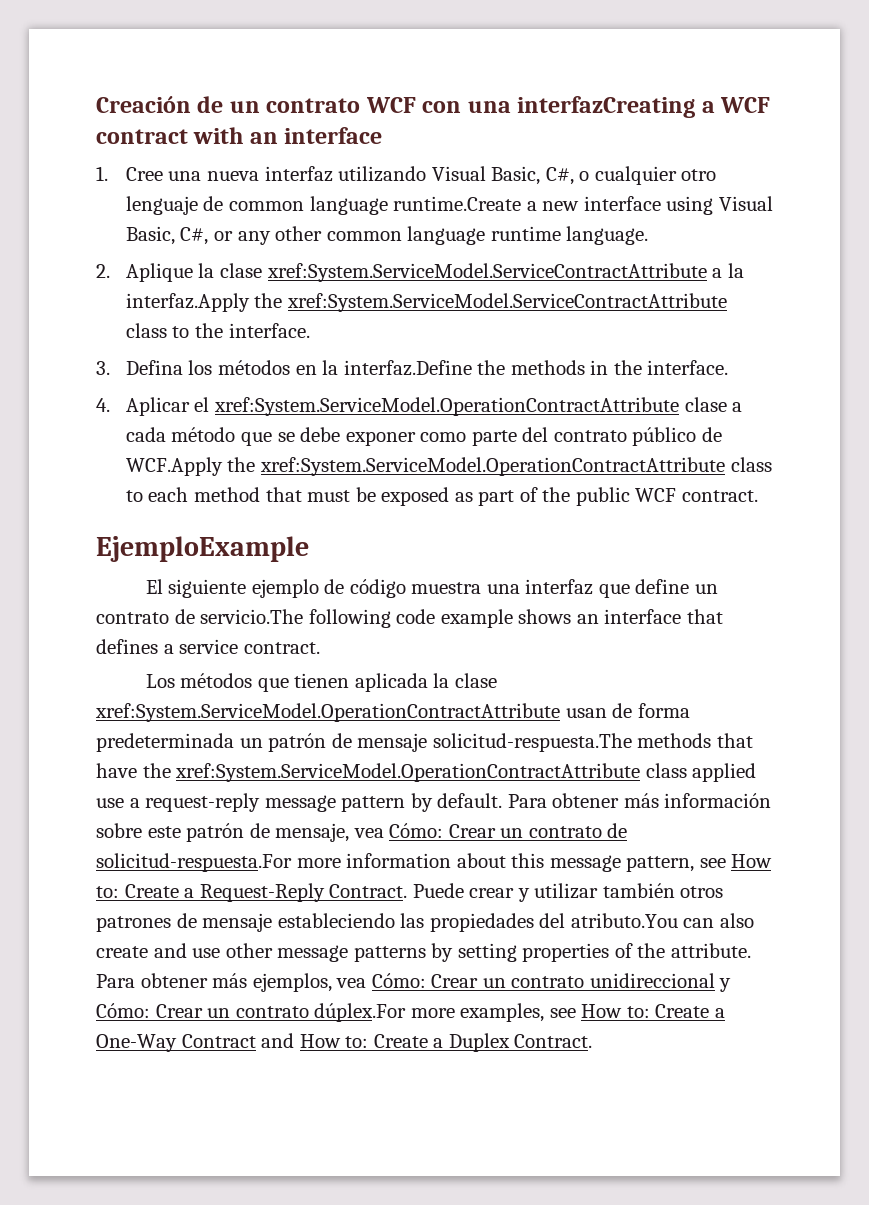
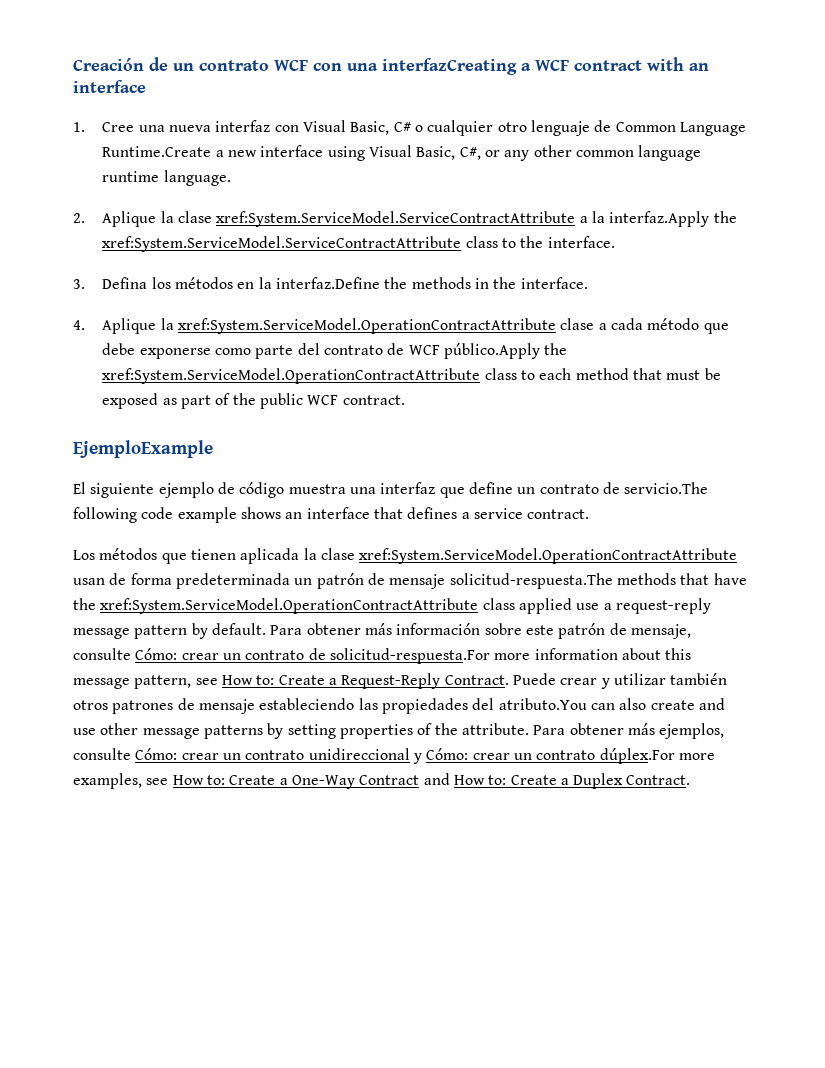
[338,166,574,185] utilizando Visual Basic, C#, -> [274,120,411,135] con Visual Basic, C#
[229,196,522,215] common language runtime.Create -> [615,122,746,136] [102,146,212,157] Common Language Runtime.Create
[125,397,210,416] Aplicar el -> [102,318,174,334] Aplique la
[277,427,416,446] se debe exponer -> [102,343,211,359] debe exponerse
[632,427,722,446] [125,457,223,476] público de WCF.Apply -> [387,343,540,359] de WCF público.Apply
[353,823,496,838] vea Cómo: Crear -> [73,648,219,660] consulte Cómo: crear
[336,973,479,988] vea Cómo: Crear -> [73,748,219,760] consulte Cómo: crear
[155,1004,203,1018] Crear -> [472,753,510,760] crear

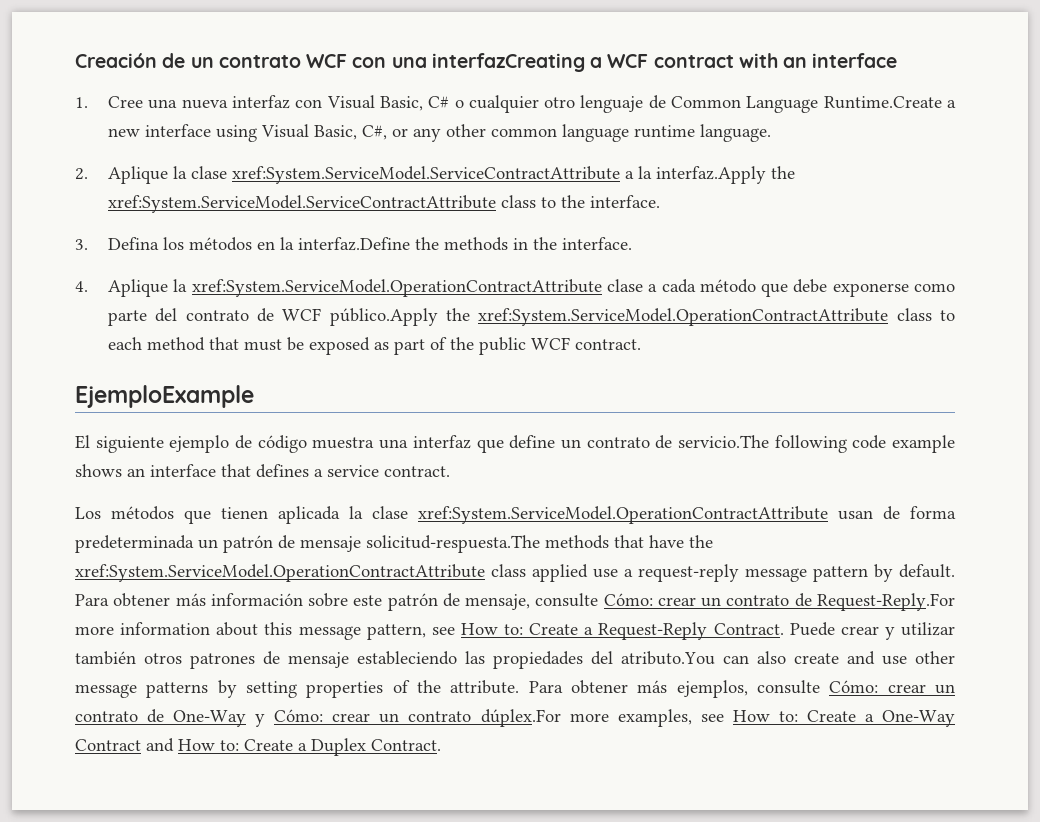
[329,648,490,664] solicitud-respuesta.For -> [816,593,955,611] Request-Reply.For
[308,748,410,760] unidireccional -> [147,709,247,727] de One-Way

